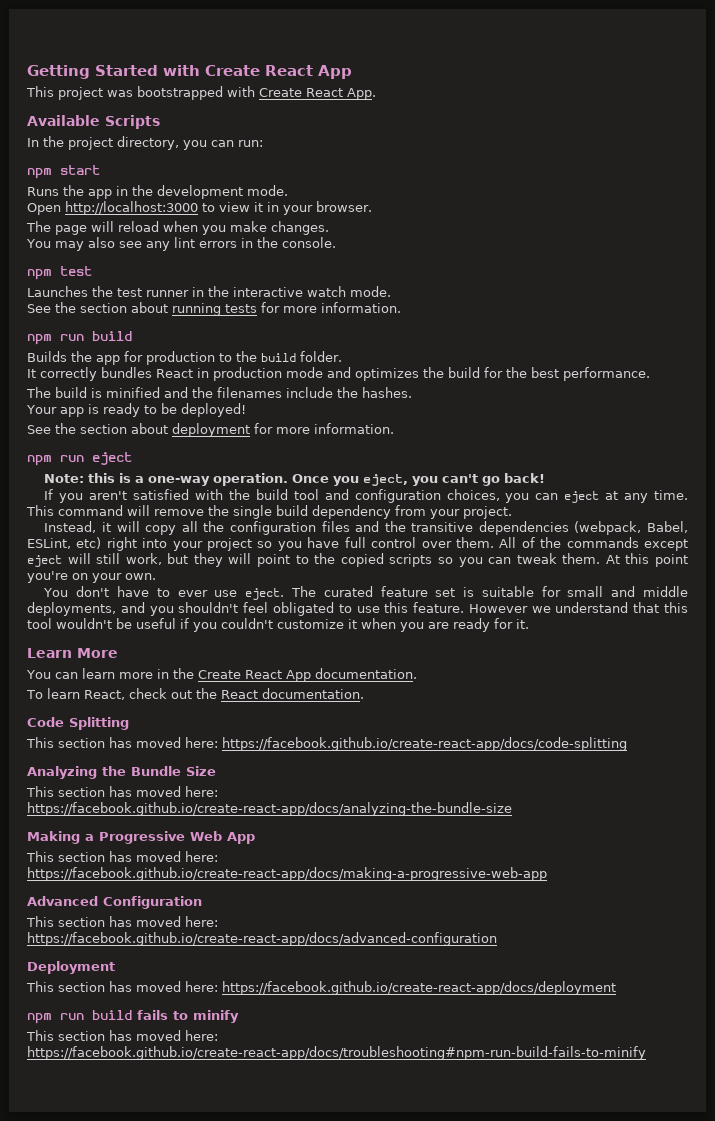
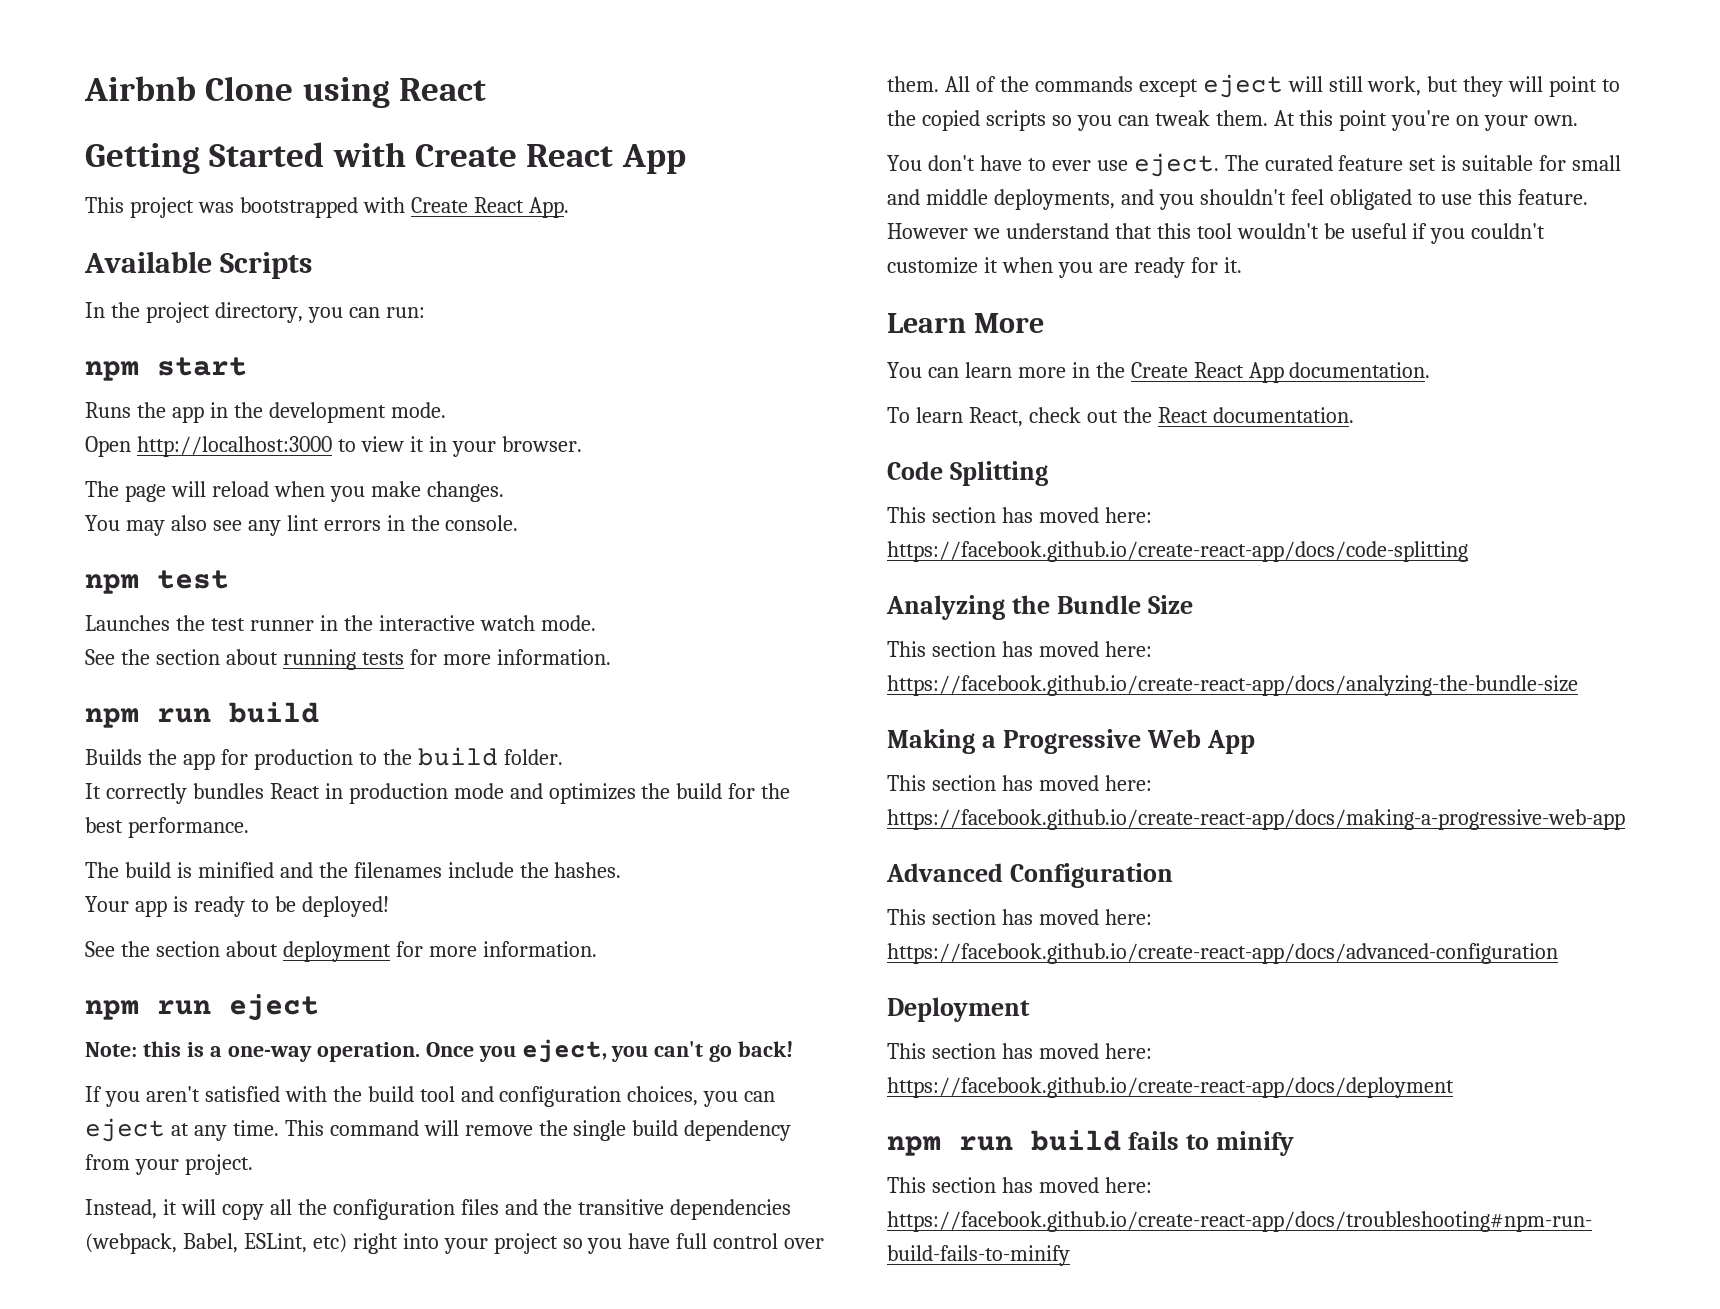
(27, 72) none -> [84,76,486,108] Airbnb Clone using React //

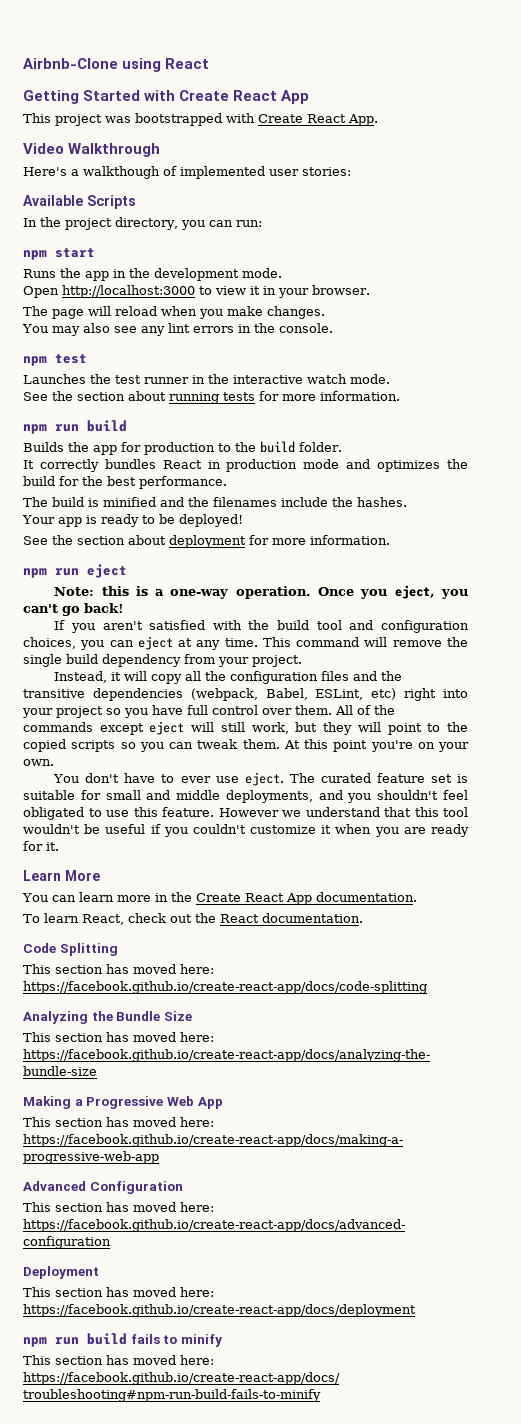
[84,76,294,101] Airbnb Clone -> [23,58,118,69] Airbnb-Clone
(569, 207) none -> [23,143,161,157] [23,166,351,179] // Video Walkthrough // Here's a walkthough of implemented user stories:

